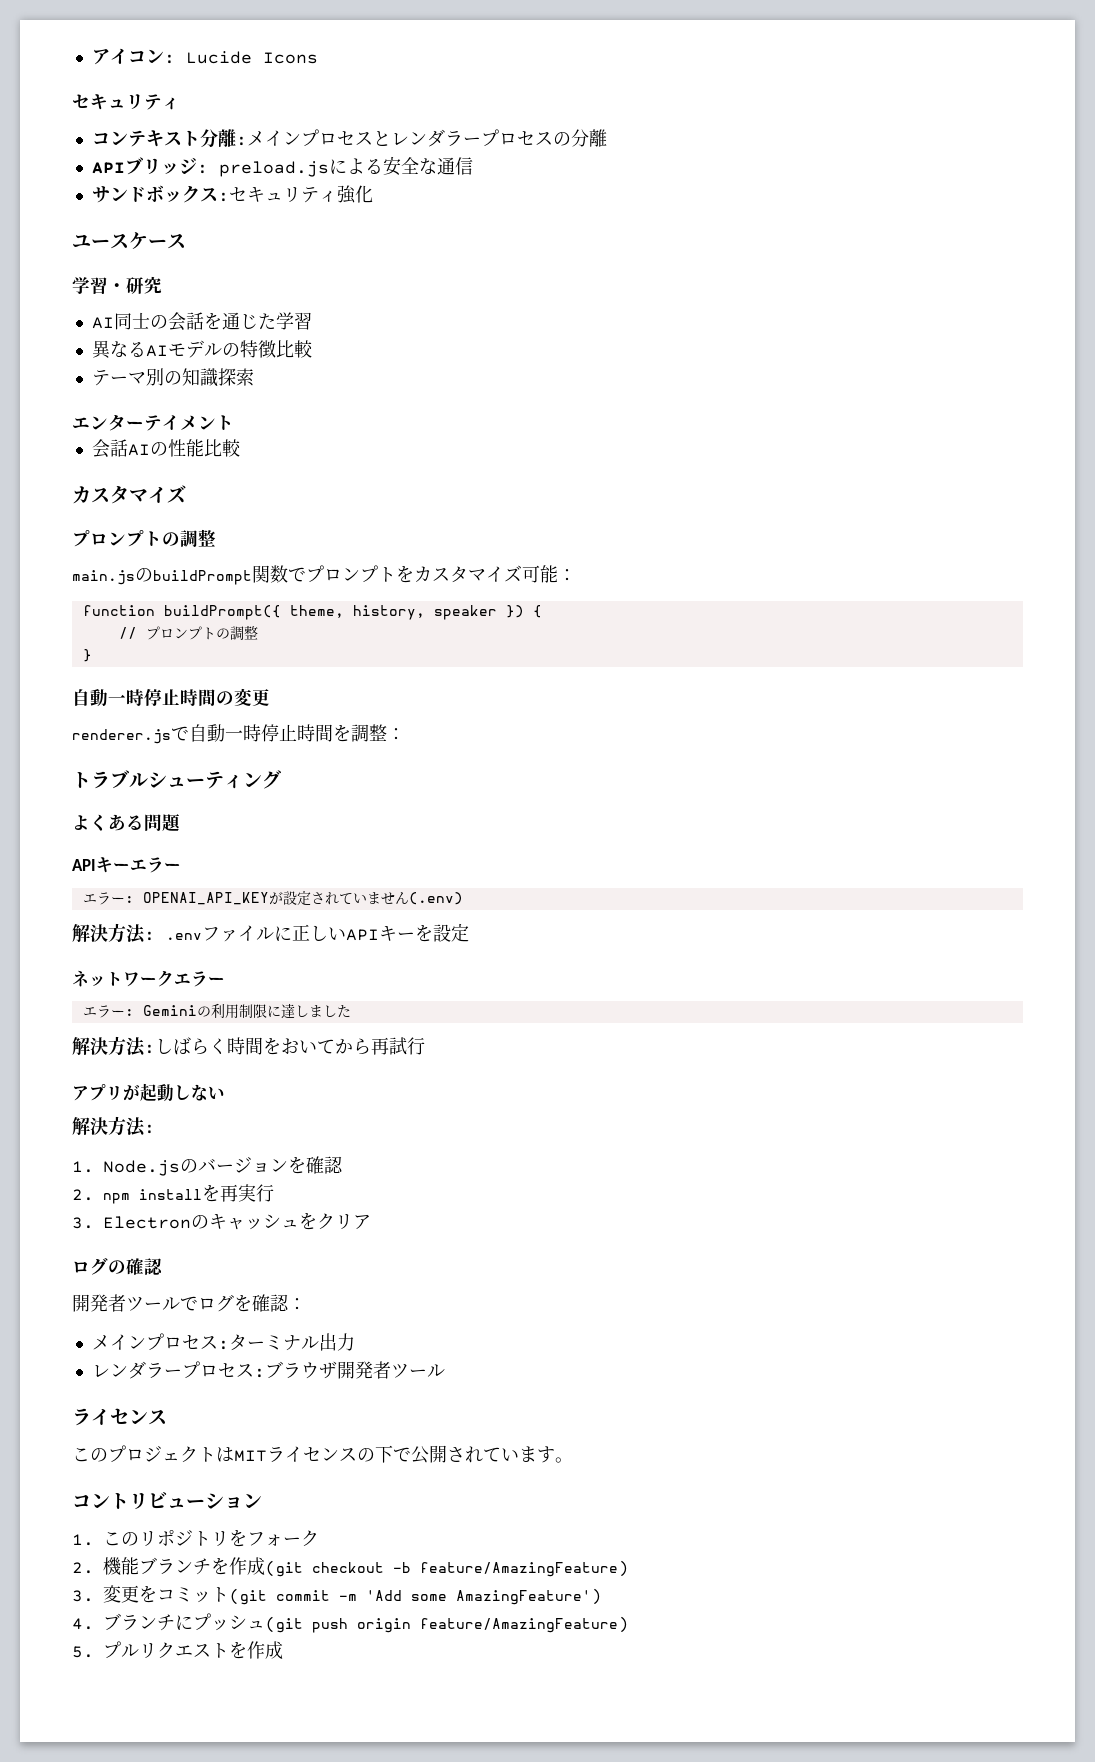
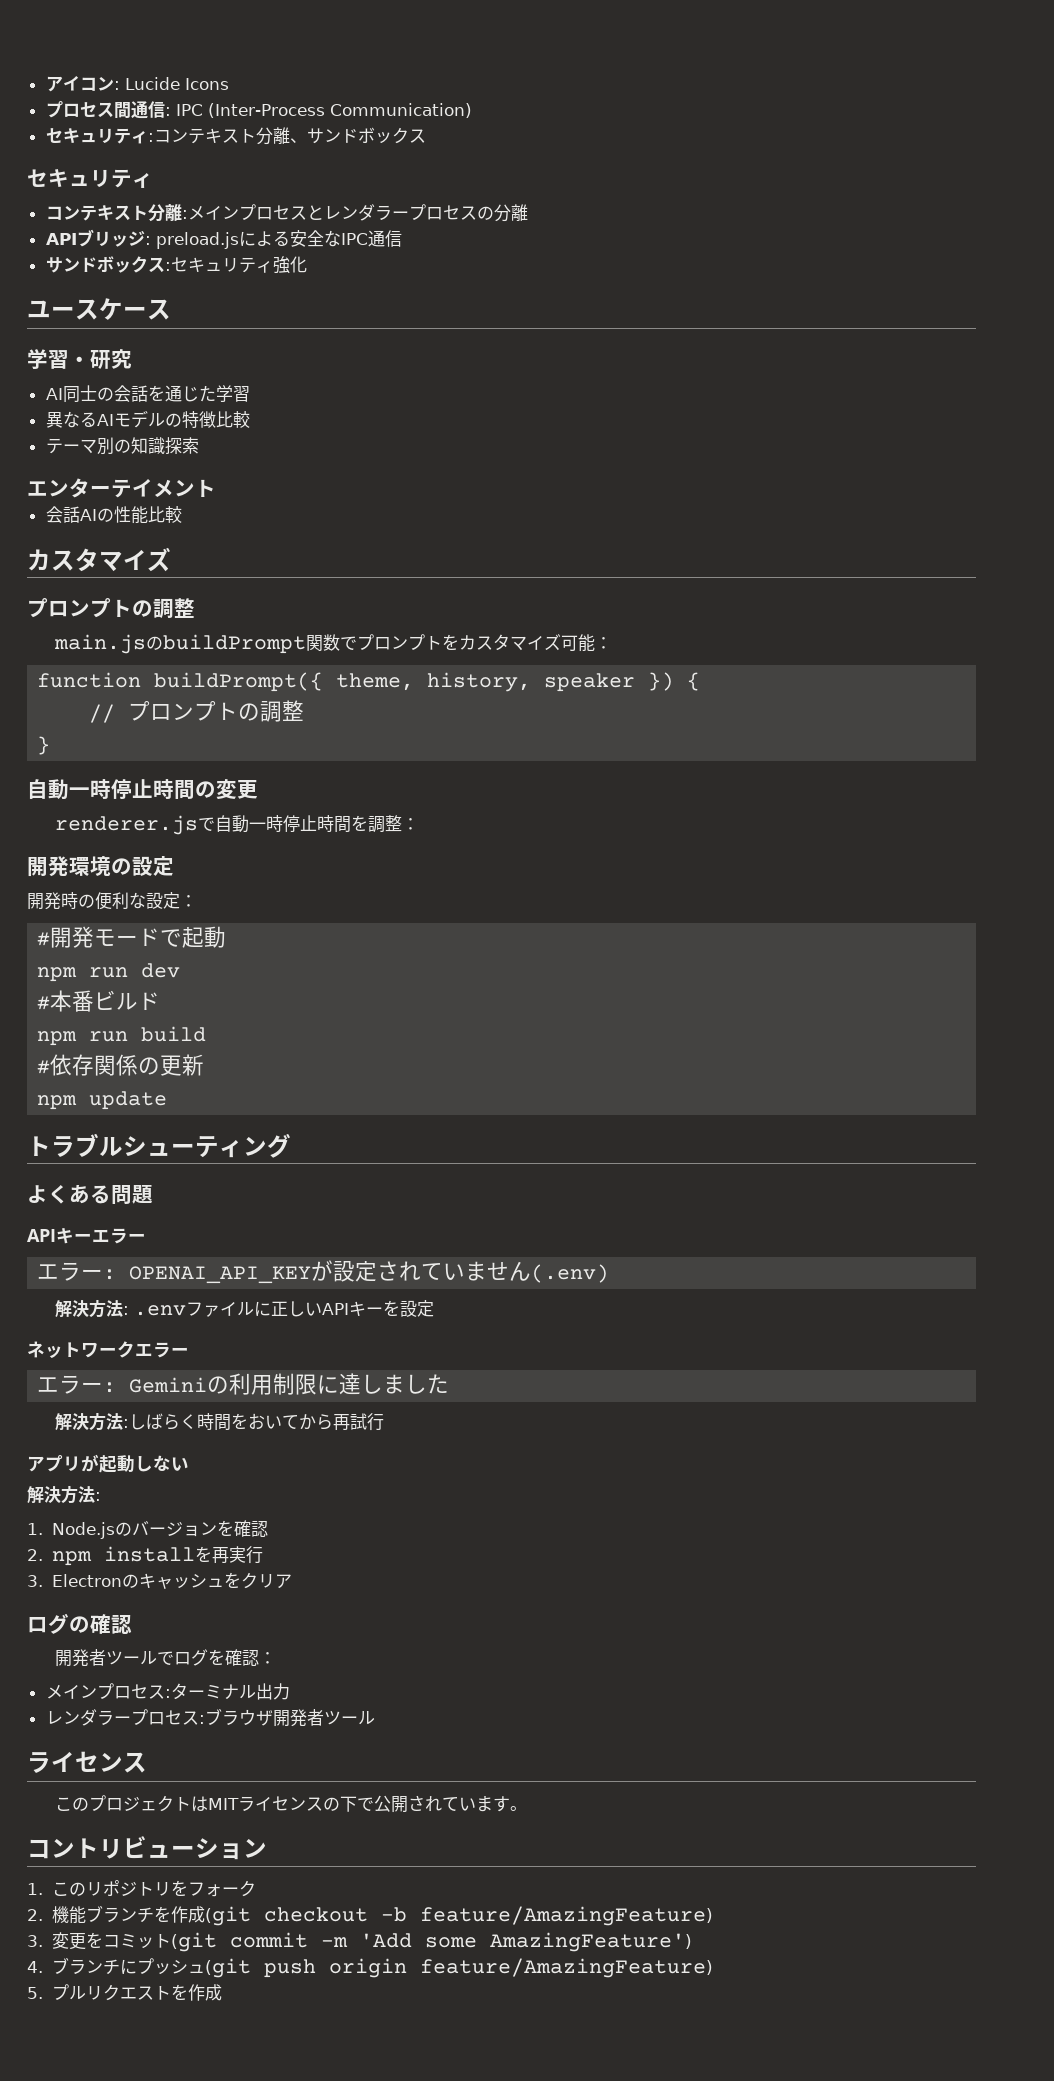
(318, 58) none -> [45,101,472,119] [45,127,426,145] // プロセス間通信: IPC (Inter-Process Communication) // セキュリティ:コンテキスト分離、サンドボックス
(437, 166) none -> [340,233,368,245] IPC
(405, 734) none -> [27,856,174,877] [27,892,197,910] [37,926,227,948] [37,963,181,982] [37,990,161,1012] [37,1026,207,1046] [37,1054,205,1076] [37,1091,168,1110] // 開発環境の設定 // 開発時の便利な設定： // #開発モードで起動 // npm run dev // #本番ビルド // npm run build // #依存関係の更新 // npm update

